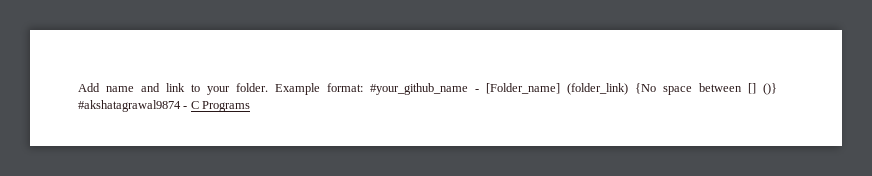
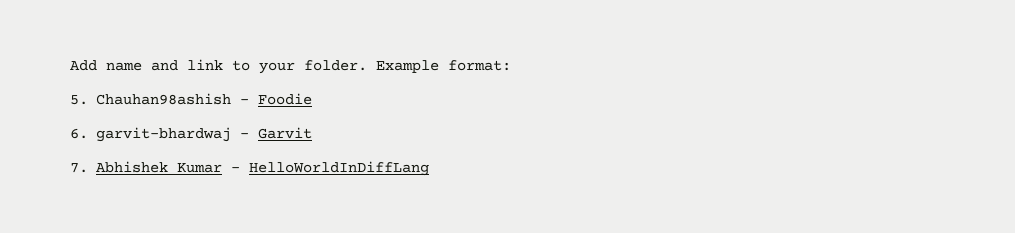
[370,83,777,95] [78,100,251,112] #your_github_name - [Folder_name] (folder_link) {No space between [] ()} #akshatagrawal9874 - C Programs -> [70,93,312,105] [70,127,312,142] [70,161,429,176] // 5. Chauhan98ashish - Foodie // 6. garvit-bhardwaj - Garvit // 7. Abhishek Kumar - HelloWorldInDiffLang

